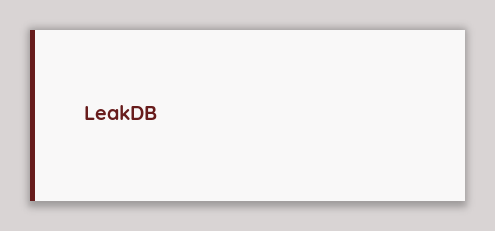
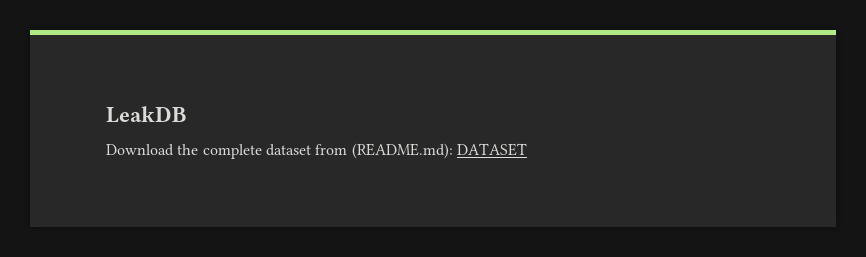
(157, 112) none -> [106,143,527,159] // Download the complete dataset from (README.md): DATASET

